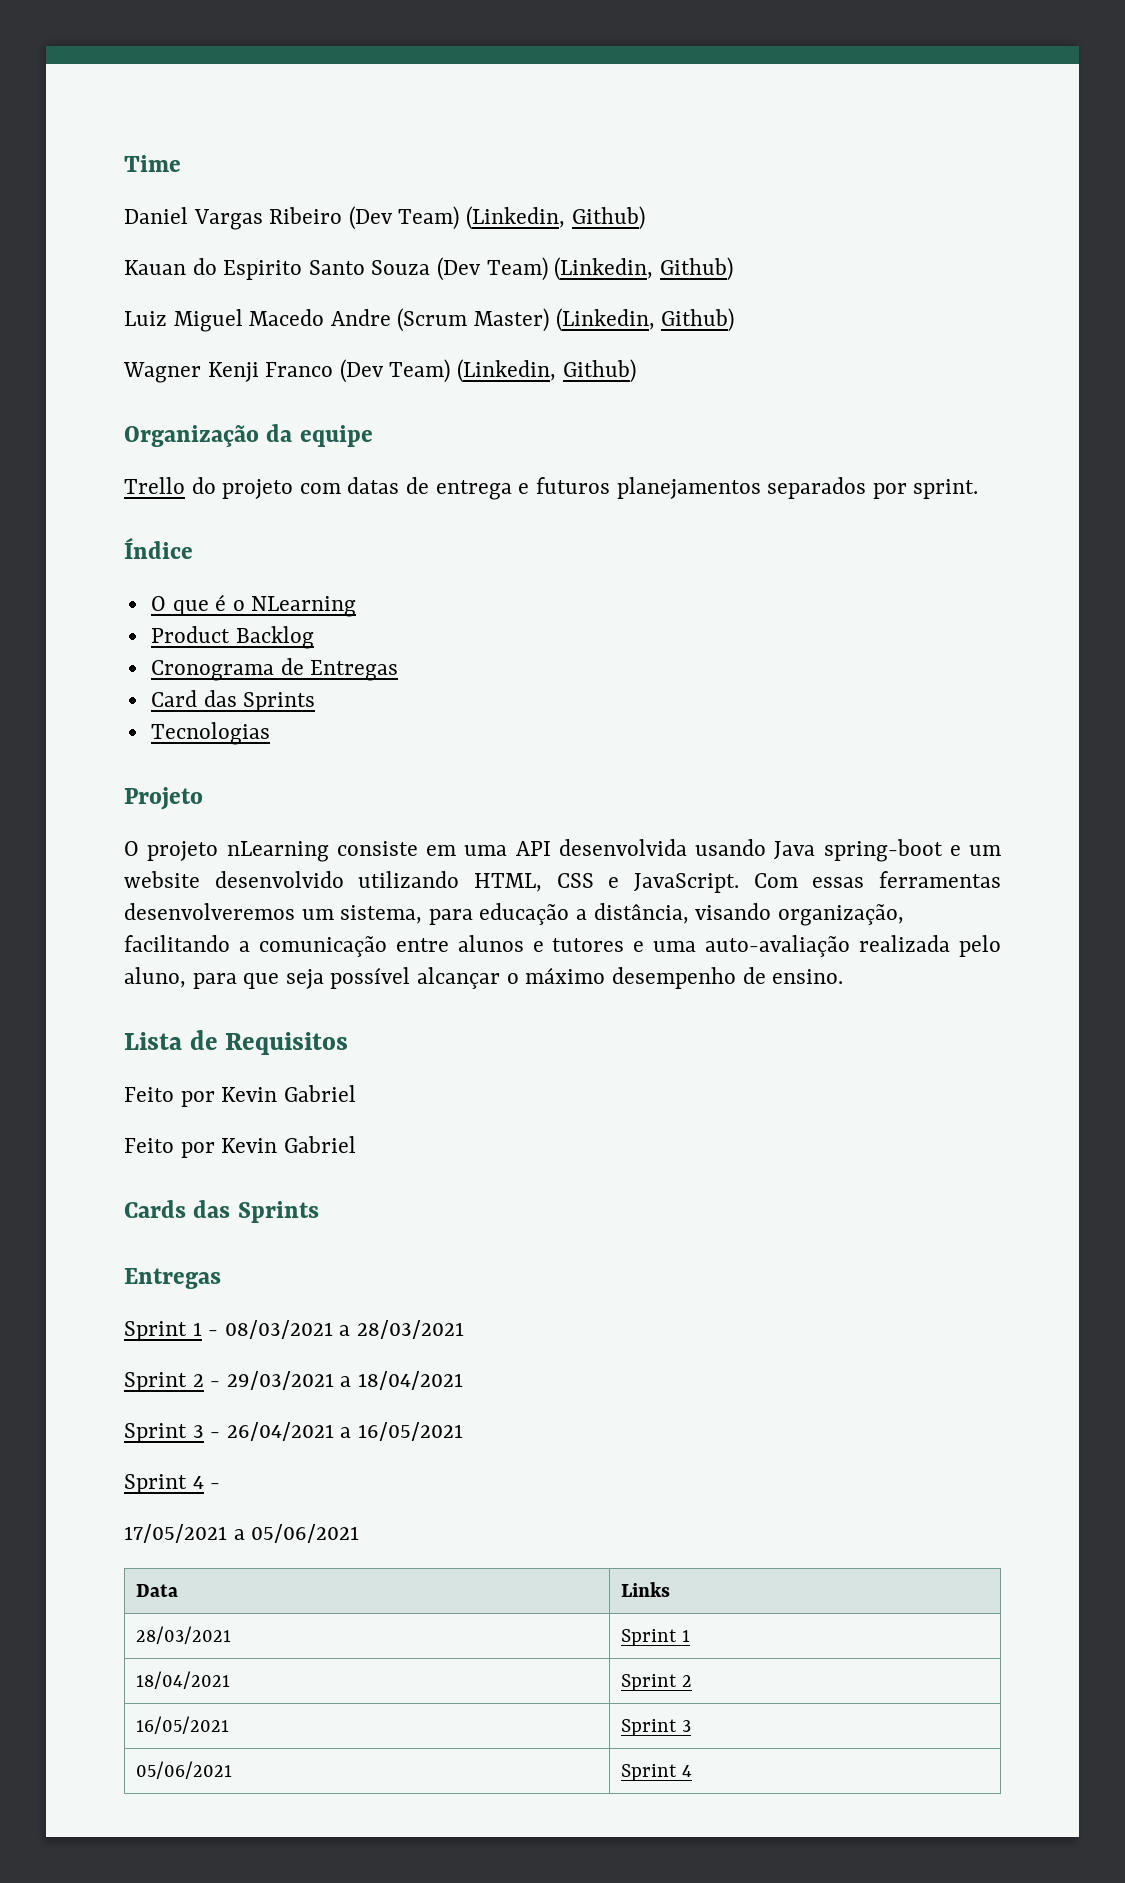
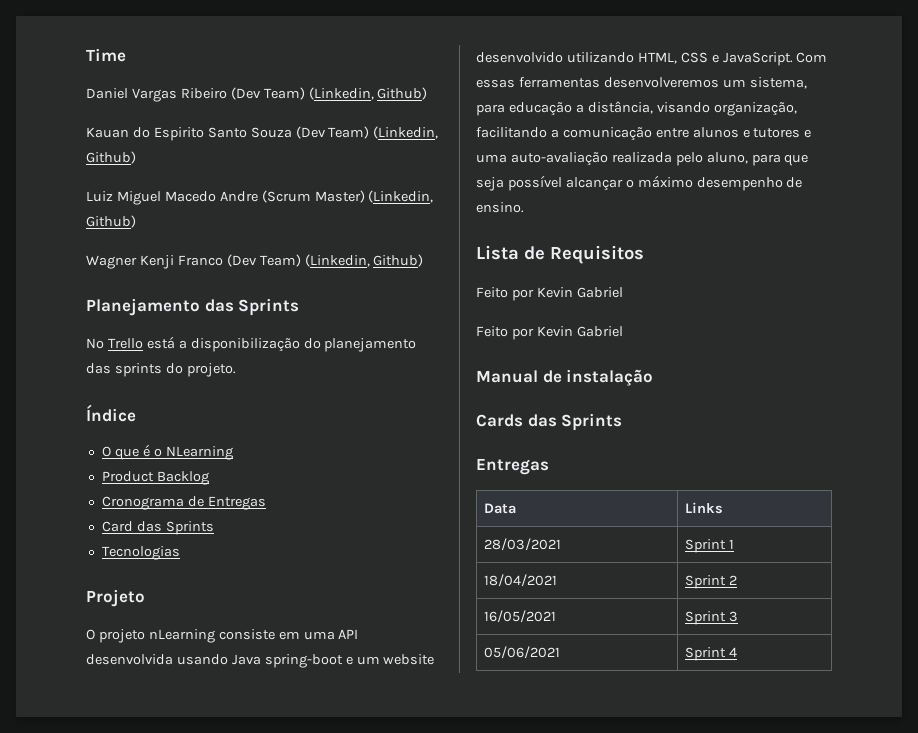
[124,424,373,447] [124,477,979,500] Organização da equipe // Trello do projeto com datas de entrega e futuros planejamentos separados por sprint. -> [86,298,300,316] [86,336,417,352] [86,363,236,377] Planejamento das Sprints // No Trello está a disponibilização do planejamento das sprints do projeto.
(356, 1144) none -> [476,369,654,386] // Manual de instalação
[124,1320,465,1341] [124,1371,464,1392] [124,1422,464,1443] [124,1474,221,1494] [124,1524,360,1543] // Sprint 1 - 08/03/2021 a 28/03/2021 // Sprint 2 - 29/03/2021 a 18/04/2021 // Sprint 3 - 26/04/2021 a 16/05/2021 // Sprint 4 - // 17/05/2021 a 05/06/2021 -> (549, 466) none

